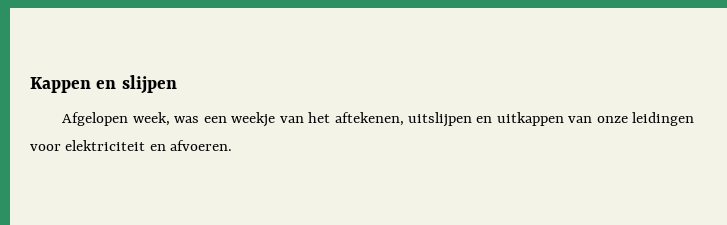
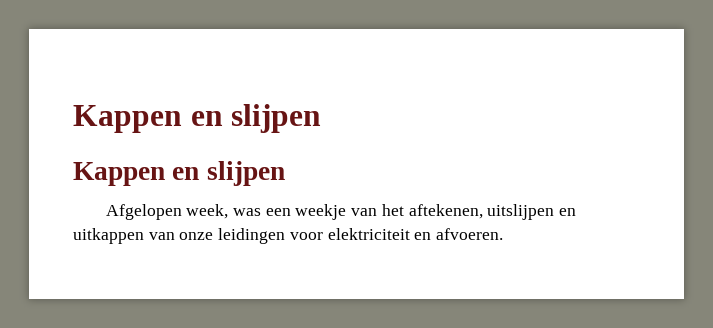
[30,75,177,94] Kappen en slijpen -> [73,104,322,133] [73,161,285,186] Kappen en slijpen // Kappen en slijpen

